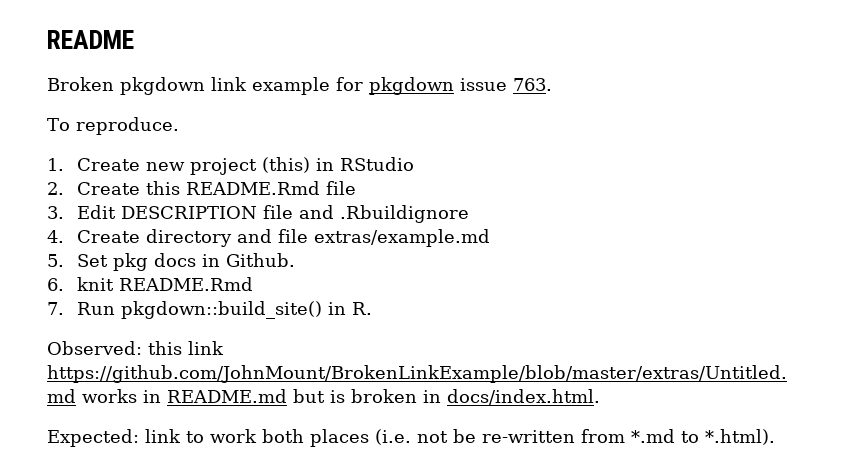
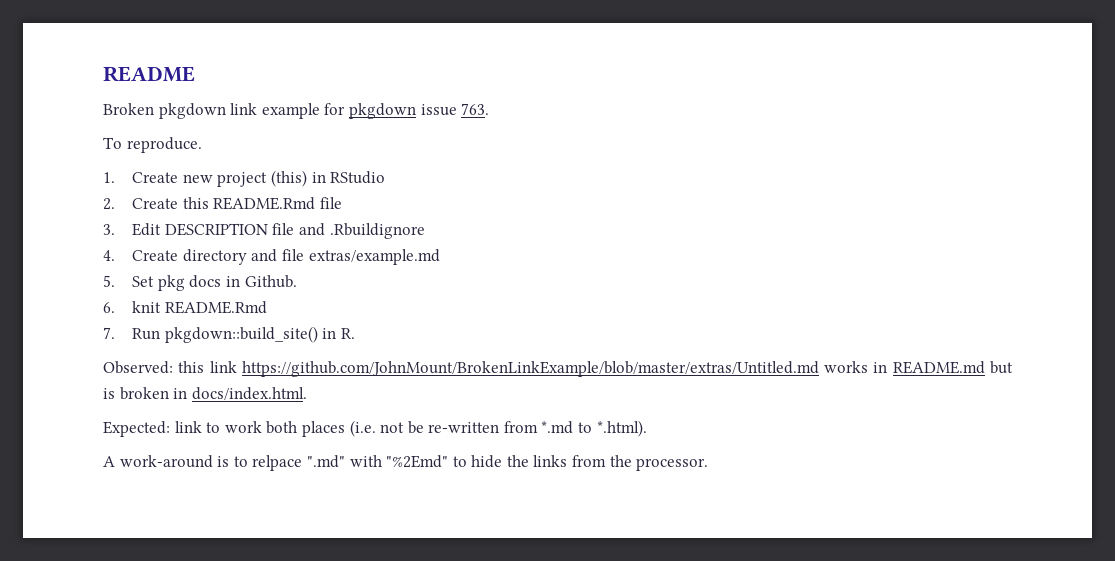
(775, 437) none -> [103,455,709,471] // A work-around is to relpace ".md" with "%2Emd" to hide the links from the processor.

